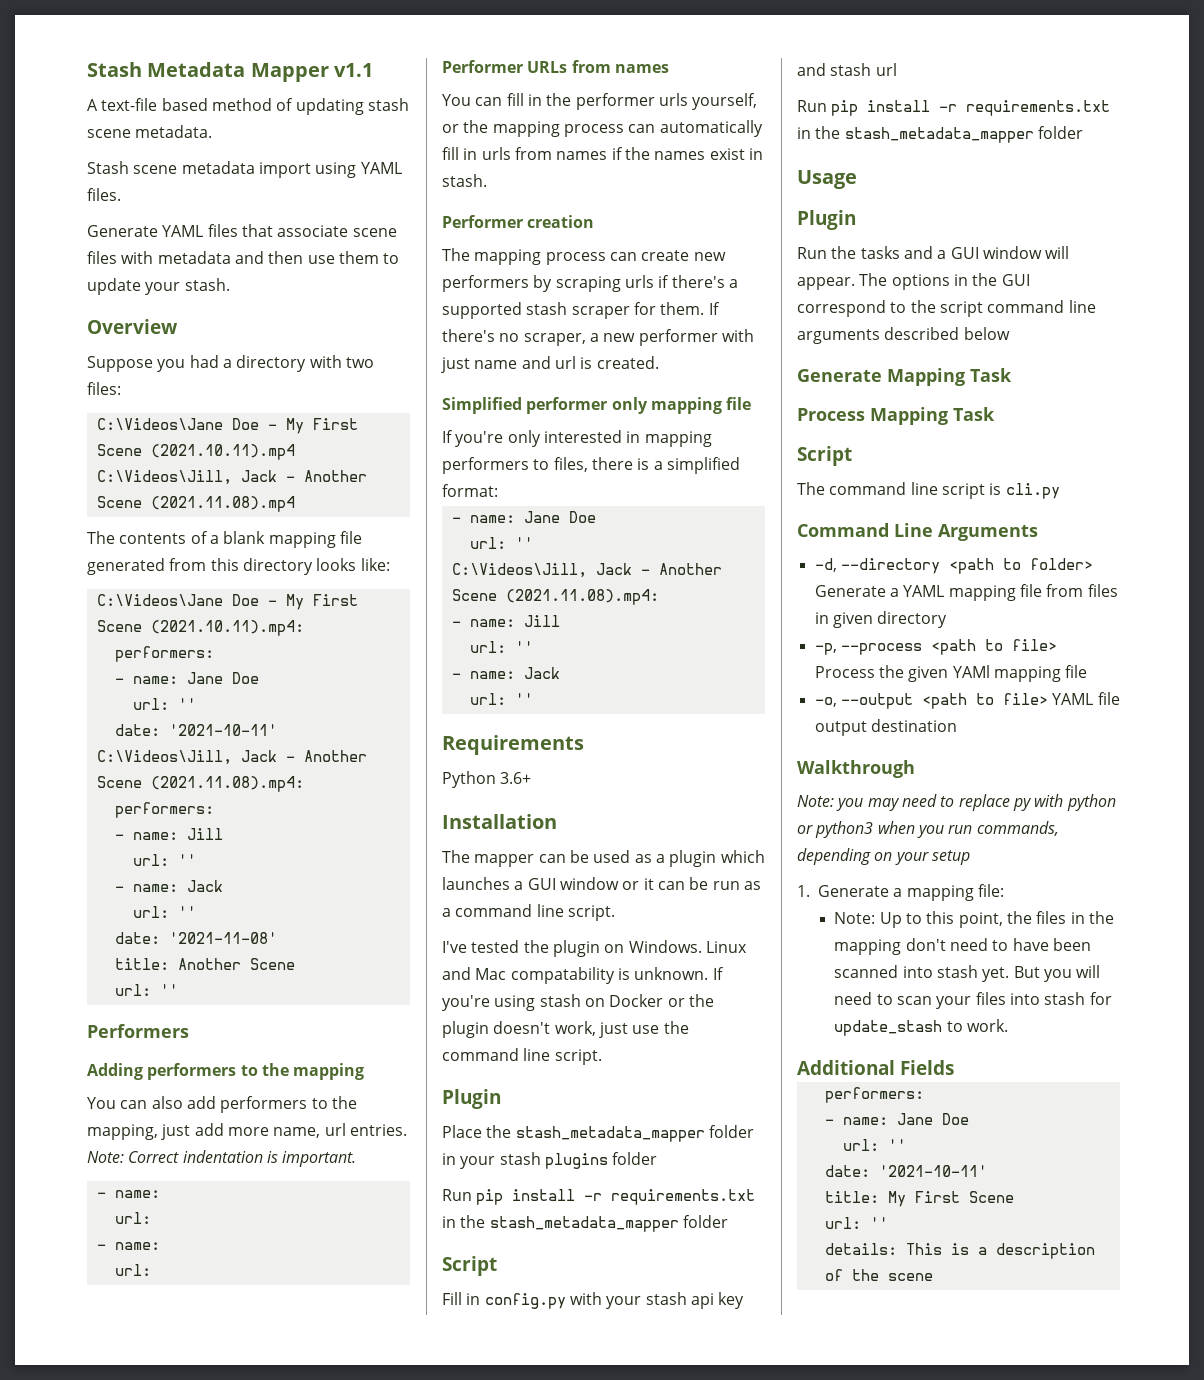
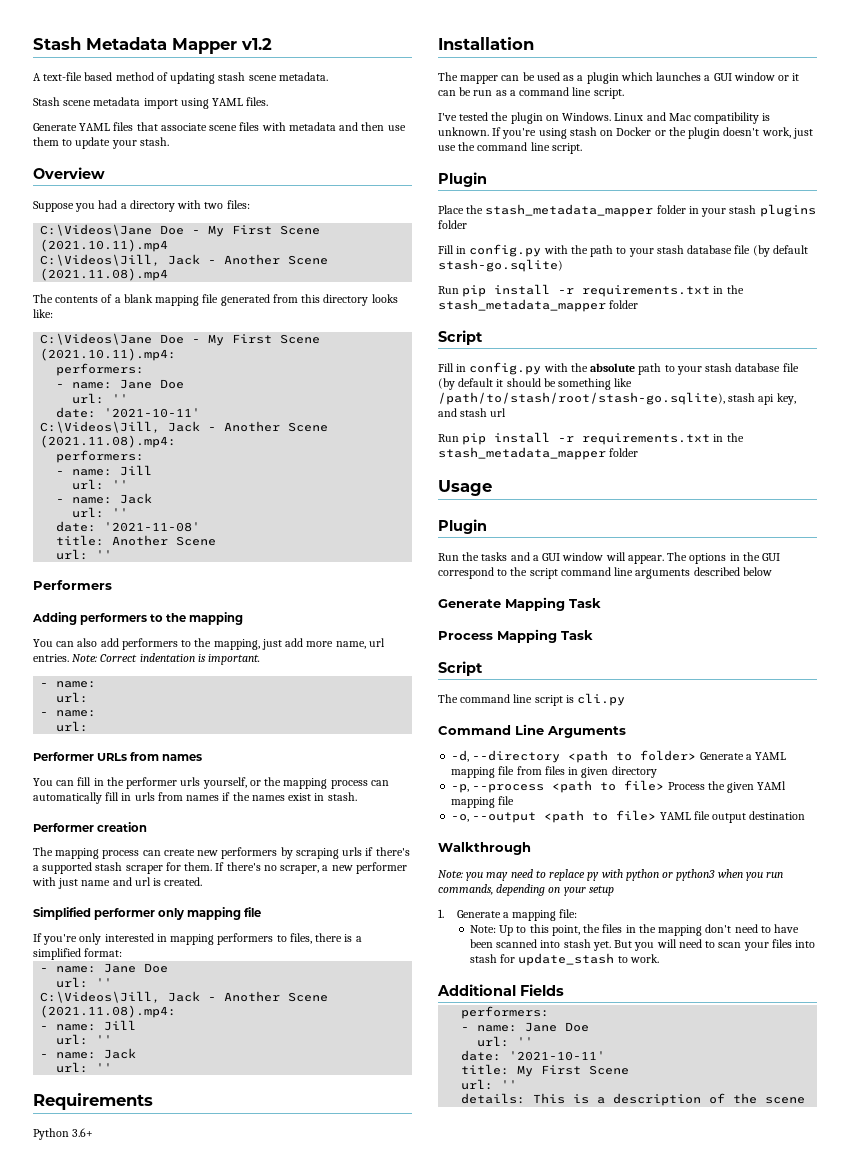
[334,63,374,77] v1.1 -> [241,38,272,50] v1.2
[510,967,615,984] compatability -> [694,112,760,124] compatibility
(658, 1158) none -> [438,244,808,257] [438,259,563,272] // Fill in config.py with the path to your stash database file (by default stash-go.sqlite)
[606,1292,745,1309] your stash api key -> [570,363,799,375] [438,378,633,390] [438,392,796,405] the absolute path to your stash database file (by default it should be something like /path/to/stash/root/stash-go.sqlite), stash api key,

